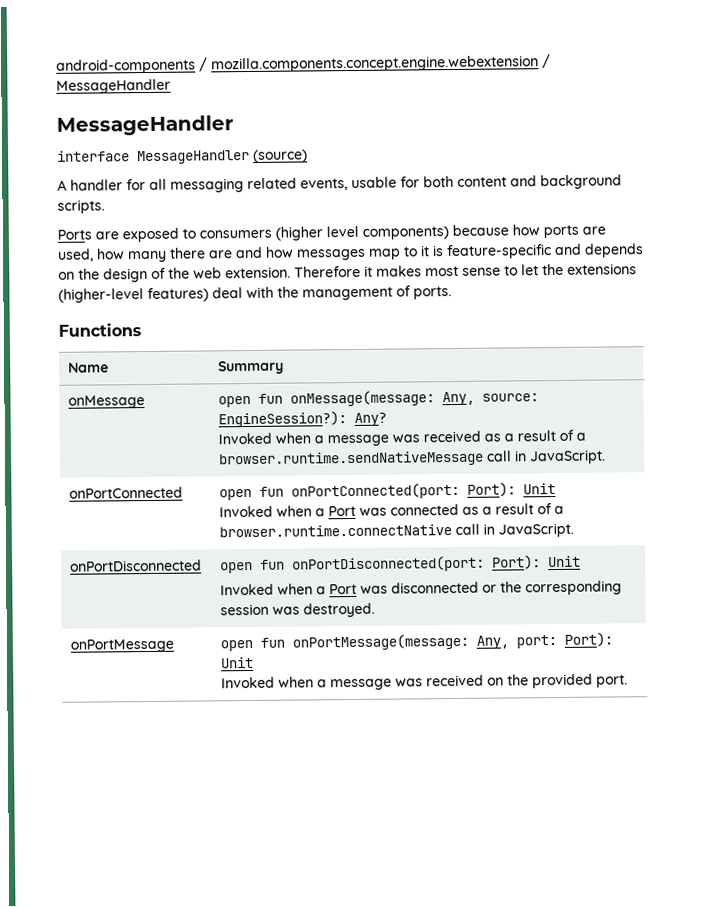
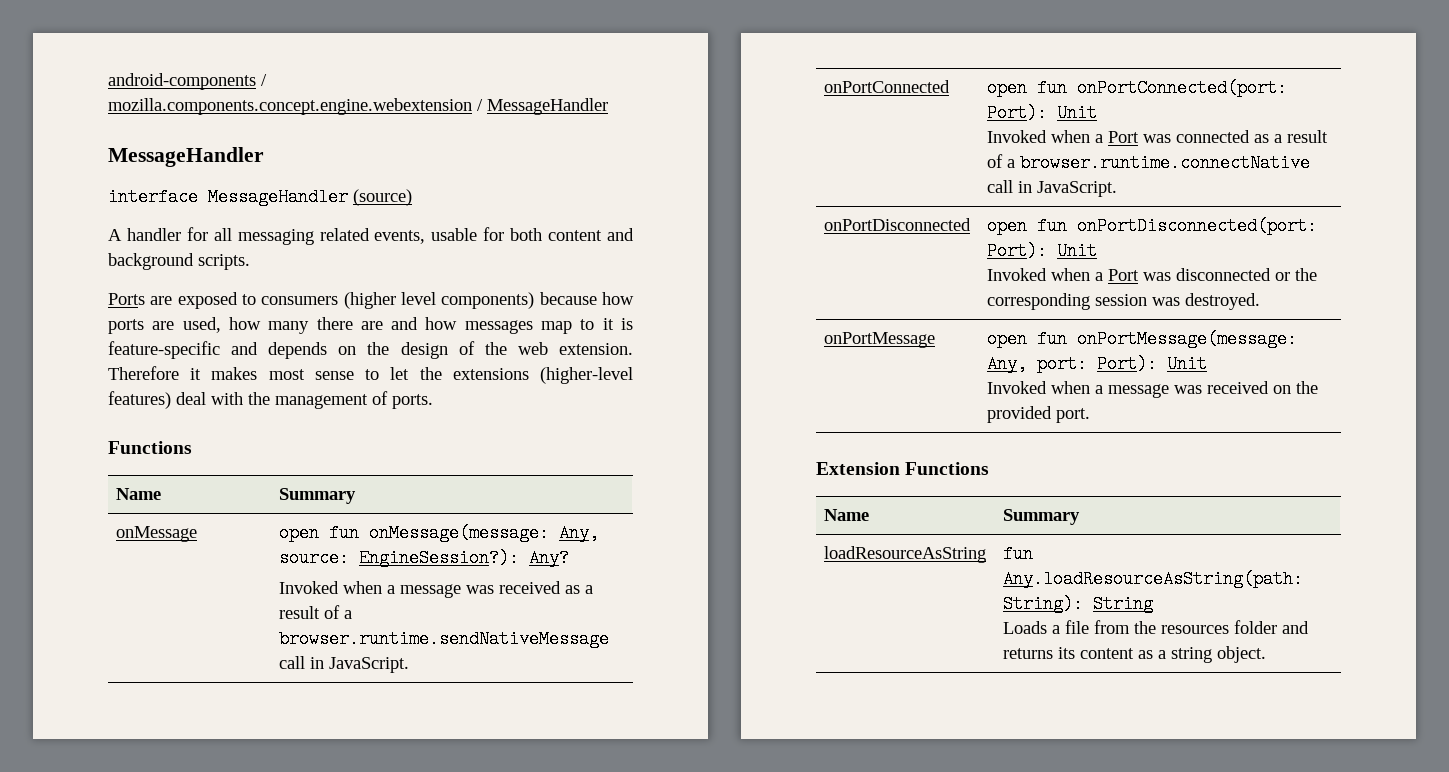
(629, 681) none -> [816,462,990,475] [824,509,870,521] [1003,509,1081,525] [824,546,987,563] [1003,545,1034,563] [1003,570,1304,588] [1003,595,1154,613] [1003,620,1310,634] [1003,646,1267,663] // Extension Functions // Name | Summary // loadResourceAsString | fun Any.loadResourceAsString(path: String): String // Loads a file from the resources folder and returns its content as a string object.

